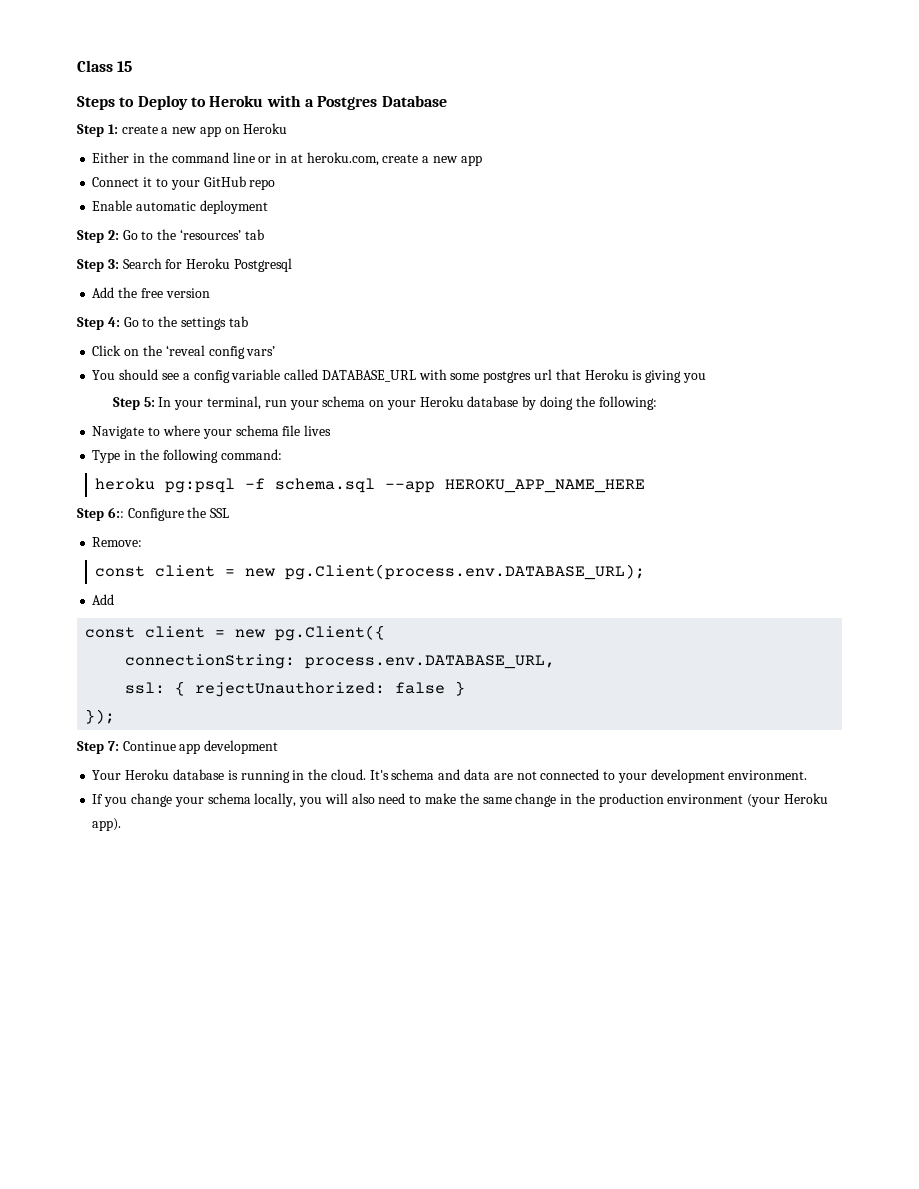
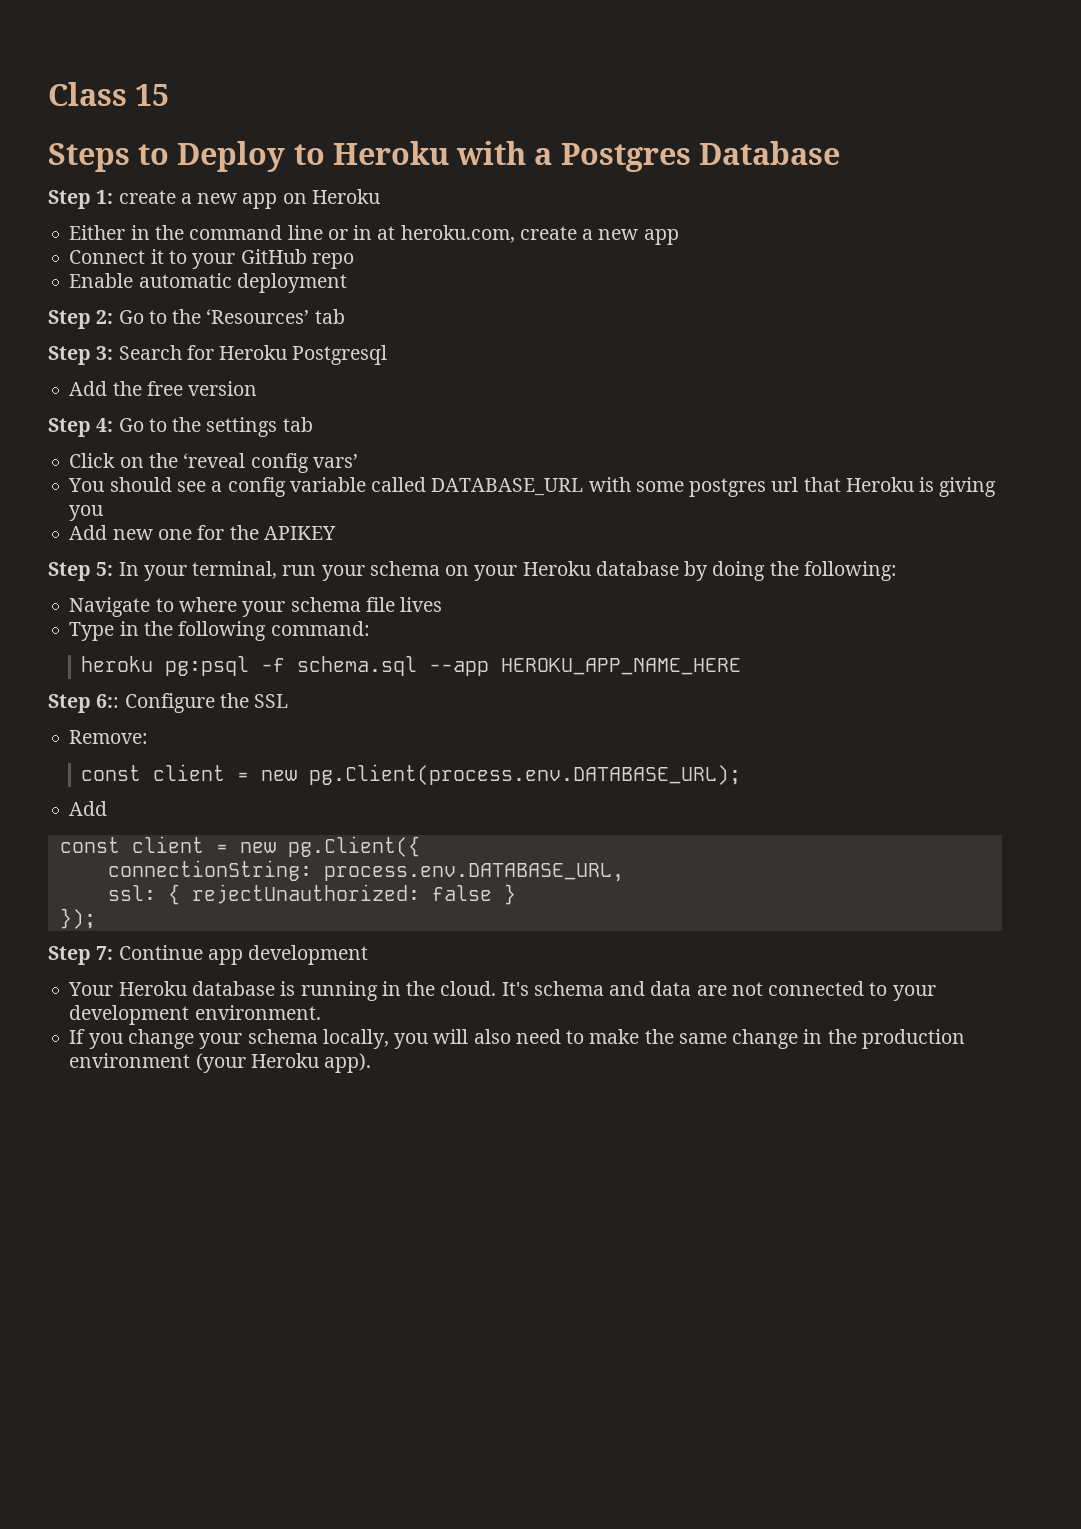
[179,229,241,240] ‘resources’ -> [206,309,310,324] ‘Resources’
(706, 378) none -> [69,525,336,540] // Add new one for the APIKEY

